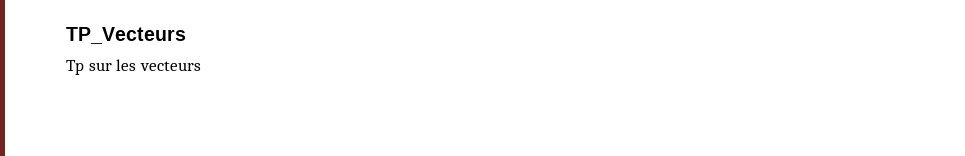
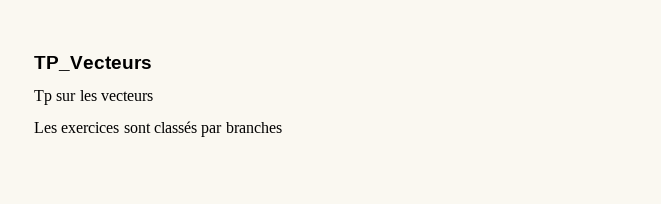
(201, 66) none -> [34,121,282,137] // Les exercices sont classés par branches

